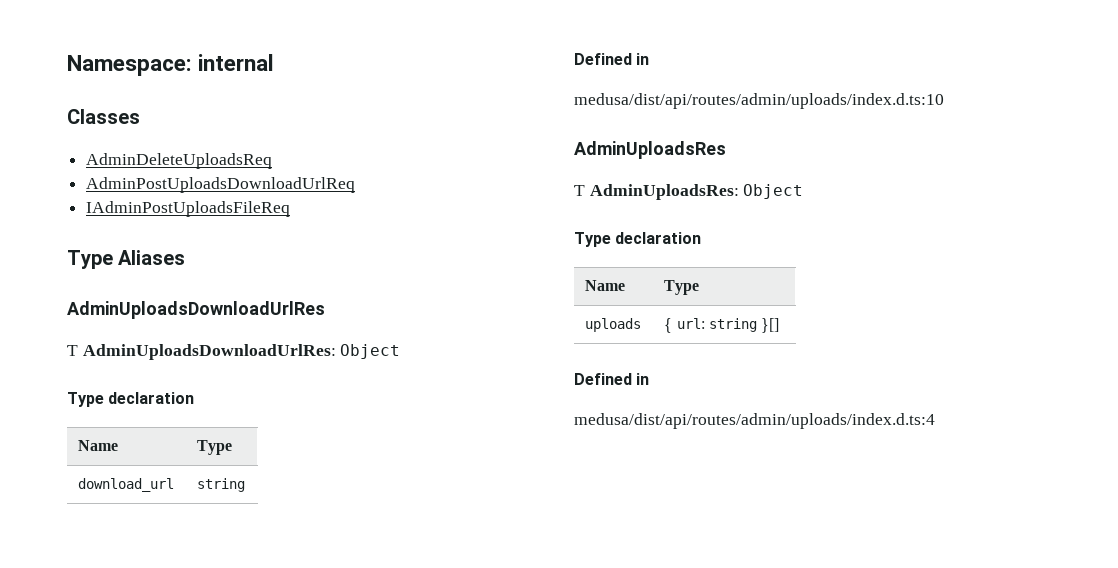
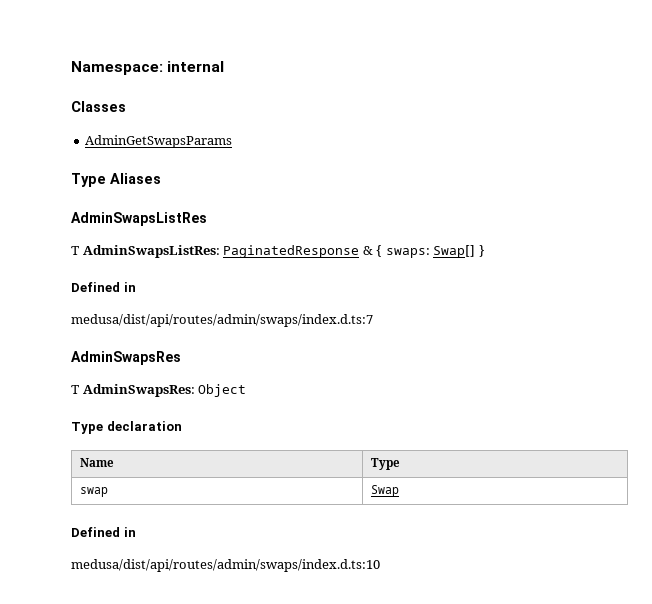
[86,153,273,169] [86,177,356,193] [86,201,291,217] AdminDeleteUploadsReq // AdminPostUploadsDownloadUrlReq // IAdminPostUploadsFileReq -> [85,135,233,148] AdminGetSwapsParams
[67,301,325,319] [67,344,401,360] [67,392,195,407] [78,440,119,451] [197,440,233,455] [78,478,175,492] [197,478,246,492] [574,53,650,65] [574,93,944,109] [574,141,726,159] [574,184,804,200] [574,232,702,247] [585,280,626,291] [664,280,700,295] [585,318,642,332] [664,318,780,333] [574,373,650,385] [574,413,935,429] AdminUploadsDownloadUrlRes // Ƭ AdminUploadsDownloadUrlRes: Object // Type declaration // Name | Type // download_url | string // Defined in // medusa/dist/api/routes/admin/uploads/index.d.ts:10 // AdminUploadsRes // Ƭ AdminUploadsRes: Object // Type declaration // Name | Type // uploads | { url: string }[] // Defined in // medusa/dist/api/routes/admin/uploads/index.d.ts:4 -> [71,212,207,226] [71,245,485,258] [71,282,136,292] [71,314,373,327] [71,351,181,365] [71,384,247,397] [71,421,182,434] [80,458,115,467] [371,458,401,470] [80,487,109,497] [371,485,400,497] [71,527,136,537] [71,559,380,572] AdminSwapsListRes // Ƭ AdminSwapsListRes: PaginatedResponse & { swaps: Swap[] } // Defined in // medusa/dist/api/routes/admin/swaps/index.d.ts:7 // AdminSwapsRes // Ƭ AdminSwapsRes: Object // Type declaration // Name | Type // swap | Swap // Defined in // medusa/dist/api/routes/admin/swaps/index.d.ts:10

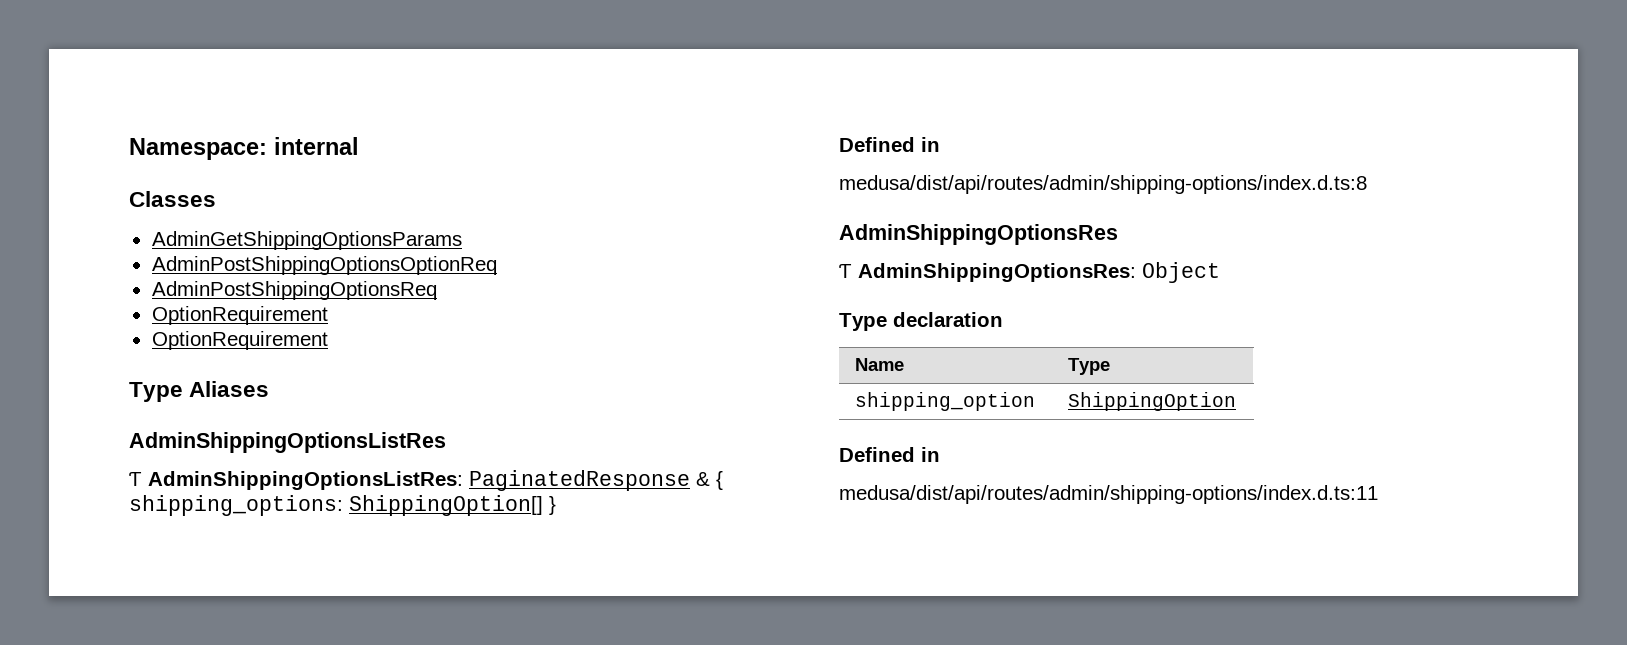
[85,135,233,148] AdminGetSwapsParams -> [151,231,462,250] [151,256,497,275] [151,281,437,300] [151,306,328,325] [151,331,328,350] AdminGetShippingOptionsParams // AdminPostShippingOptionsOptionReq // AdminPostShippingOptionsReq // OptionRequirement // OptionRequirement
[71,212,207,226] [71,245,220,258] AdminSwapsListRes // Ƭ AdminSwapsListRes: -> [129,432,446,453] [129,471,463,490] AdminShippingOptionsListRes // Ƭ AdminShippingOptionsListRes:
[385,245,476,258] swaps: Swap[] -> [129,495,543,516] shipping_options: ShippingOption[]
[71,314,373,327] [71,351,181,365] [71,384,195,397] medusa/dist/api/routes/admin/swaps/index.d.ts:7 // AdminSwapsRes // Ƭ AdminSwapsRes: -> [839,175,1367,194] [839,224,1118,245] [839,263,1136,282] medusa/dist/api/routes/admin/shipping-options/index.d.ts:8 // AdminShippingOptionsRes // Ƭ AdminShippingOptionsRes:
[80,487,109,497] [371,485,400,497] [71,527,136,537] [71,559,380,572] swap | Swap // Defined in // medusa/dist/api/routes/admin/swaps/index.d.ts:10 -> [855,392,1036,411] [1068,392,1237,411] [839,447,940,462] [839,485,1378,504] shipping_option | ShippingOption // Defined in // medusa/dist/api/routes/admin/shipping-options/index.d.ts:11

